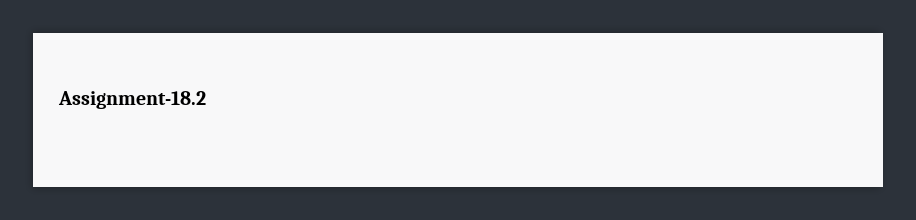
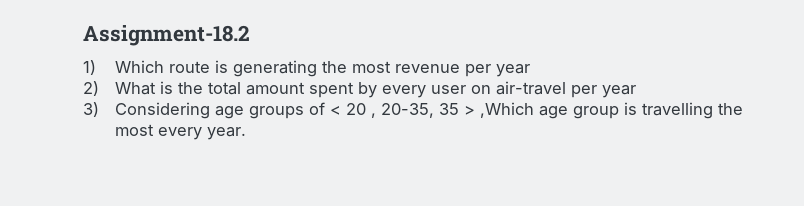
(206, 100) none -> [83,60,530,77] [83,81,636,98] [83,102,743,119] [114,124,246,140] // 1) Which route is generating the most revenue per year // 2) What is the total amount spent by every user on air-travel per year // 3) Considering age groups of < 20 , 20-35, 35 > ,Which age group is travelling the most every year.

